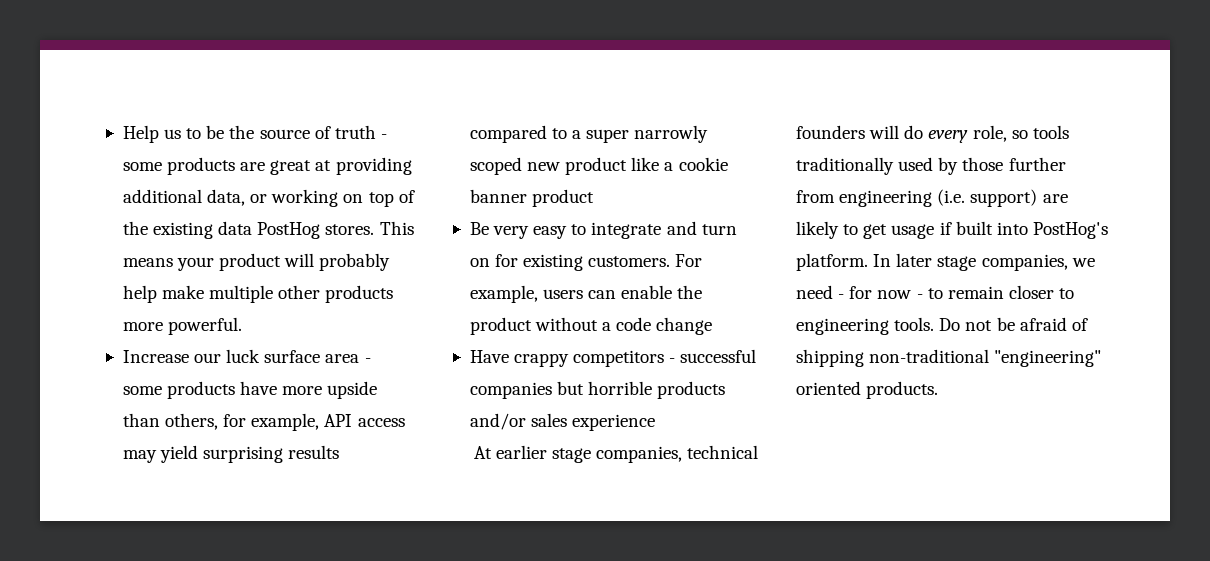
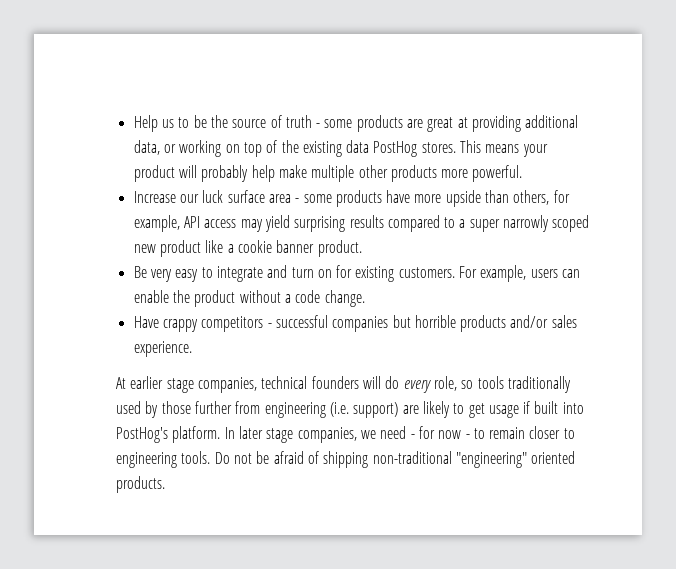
[532,189,595,207] product -> [317,240,362,257] product.
[656,317,713,335] change -> [324,290,365,307] change.
[572,414,656,431] experience -> [133,341,192,357] experience.

